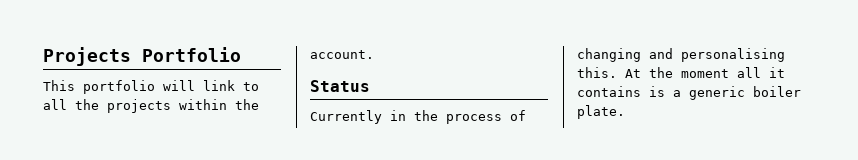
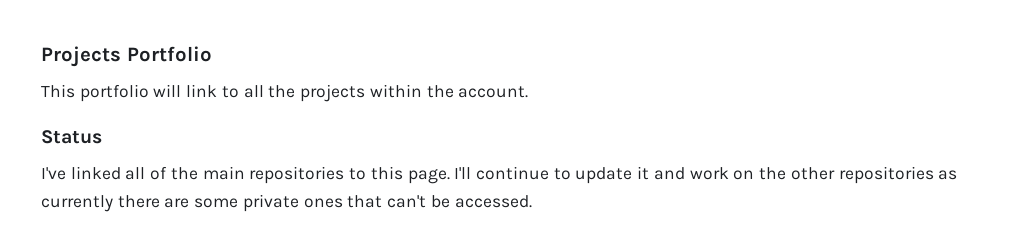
[310,110,526,124] [577,48,785,62] [577,67,785,78] [577,86,801,100] [577,105,625,119] Currently in the process of changing and personalising this. At the moment all it contains is a generic boiler plate. -> [41,166,958,184] [41,194,532,212] I've linked all of the main repositories to this page. I'll continue to update it and work on the other repositories as currently there are some private ones that can't be accessed.

